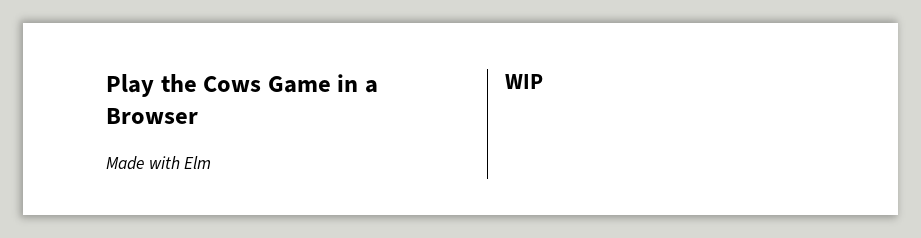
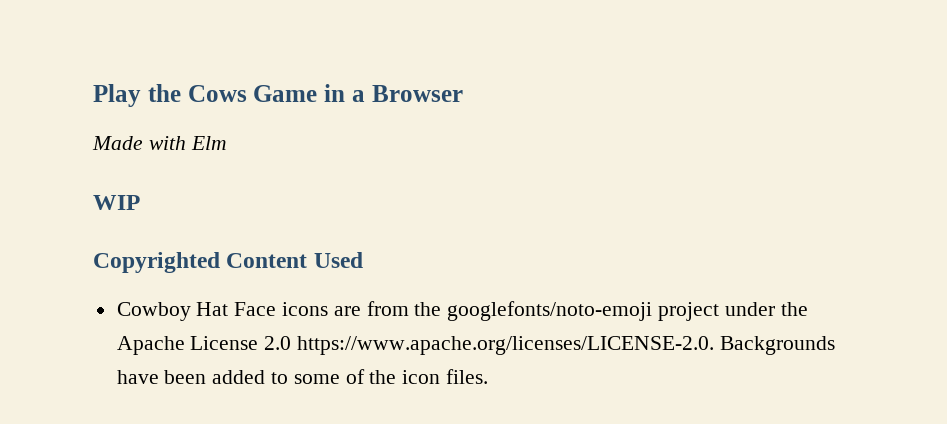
(543, 81) none -> [93,252,363,273] [116,301,808,321] [116,336,835,355] [116,369,489,384] // Copyrighted Content Used // Cowboy Hat Face icons are from the googlefonts/noto-emoji project under the Apache License 2.0 https://www.apache.org/licenses/LICENSE-2.0. Backgrounds have been added to some of the icon files.

